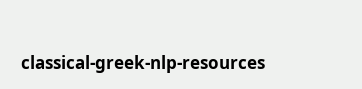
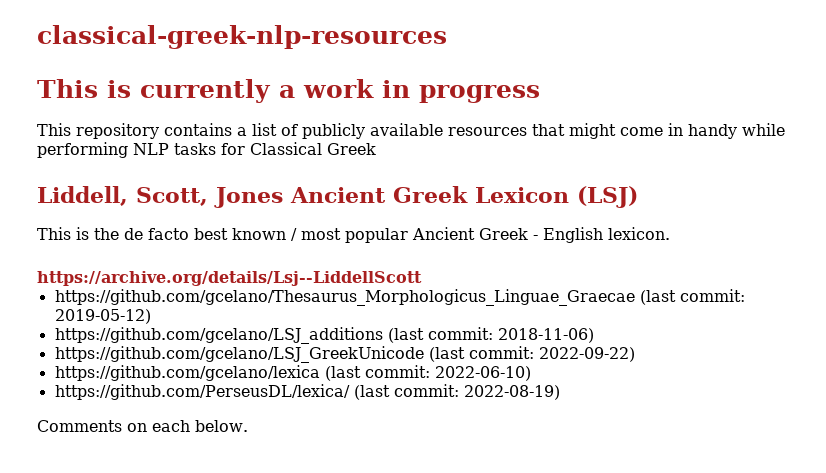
(265, 64) none -> [37,79,540,103] [37,123,785,139] [37,142,376,158] [37,186,638,208] [37,227,670,243] [37,271,422,286] [54,289,745,306] [54,309,151,324] [54,327,594,344] [54,346,635,363] [54,365,531,381] [54,384,560,400] [37,420,248,432] // This is currently a work in progress // This repository contains a list of publicly available resources that might come in handy while performing NLP tasks for Classical Greek // Liddell, Scott, Jones Ancient Greek Lexicon (LSJ) // This is the de facto best known / most popular Ancient Greek - English lexicon. // https://archive.org/details/Lsj--LiddellScott // https://github.com/gcelano/Thesaurus_Morphologicus_Linguae_Graecae (last commit: 2019-05-12) // https://github.com/gcelano/LSJ_additions (last commit: 2018-11-06) // https://github.com/gcelano/LSJ_GreekUnicode (last commit: 2022-09-22) // https://github.com/gcelano/lexica (last commit: 2022-06-10) // https://github.com/PerseusDL/lexica/ (last commit: 2022-08-19) // Comments on each below.

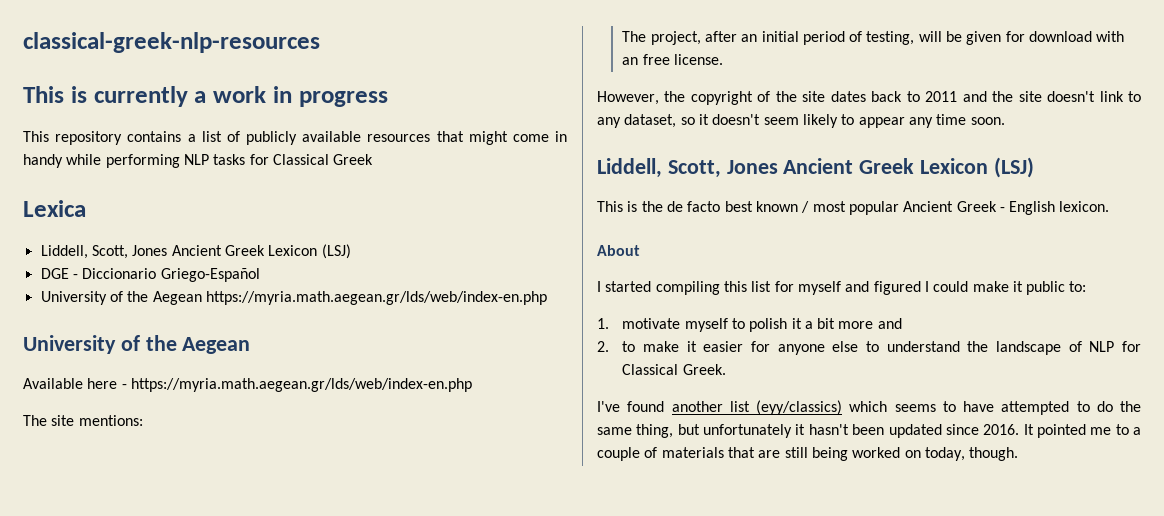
(376, 149) none -> [23,200,86,217] [40,244,351,259] [40,268,260,282] [40,291,547,305] [23,335,251,354] [23,378,472,392] [23,415,143,426] [622,31,1125,45] [622,54,723,65] [597,91,1142,105] [597,114,1005,128] // Lexica // Liddell, Scott, Jones Ancient Greek Lexicon (LSJ) // DGE - Diccionario Griego-Español // University of the Aegean https://myria.math.aegean.gr/lds/web/index-en.php // University of the Aegean // Available here - https://myria.math.aegean.gr/lds/web/index-en.php // The site mentions: // The project, after an initial period of testing, will be given for download with an free license. // However, the copyright of the site dates back to 2011 and the site doesn't link to any dataset, so it doesn't seem likely to appear any time soon.
[37,271,422,286] [54,289,745,306] [54,309,151,324] [54,327,594,344] [54,346,635,363] [54,365,531,381] [54,384,560,400] [37,420,248,432] https://archive.org/details/Lsj--LiddellScott // https://github.com/gcelano/Thesaurus_Morphologicus_Linguae_Graecae (last commit: 2019-05-12) // https://github.com/gcelano/LSJ_additions (last commit: 2018-11-06) // https://github.com/gcelano/LSJ_GreekUnicode (last commit: 2022-09-22) // https://github.com/gcelano/lexica (last commit: 2022-06-10) // https://github.com/PerseusDL/lexica/ (last commit: 2022-08-19) // Comments on each below. -> [597,245,640,256] [597,281,1087,295] [597,318,902,332] [597,341,1141,355] [622,364,726,375] [597,400,1141,415] [597,424,1141,438] [597,447,1019,461] About // I started compiling this list for myself and figured I could make it public to: // 1. motivate myself to polish it a bit more and // 2. to make it easier for anyone else to understand the landscape of NLP for Classical Greek. // I've found another list (eyy/classics) which seems to have attempted to do the same thing, but unfortunately it hasn't been updated since 2016. It pointed me to a couple of materials that are still being worked on today, though.

